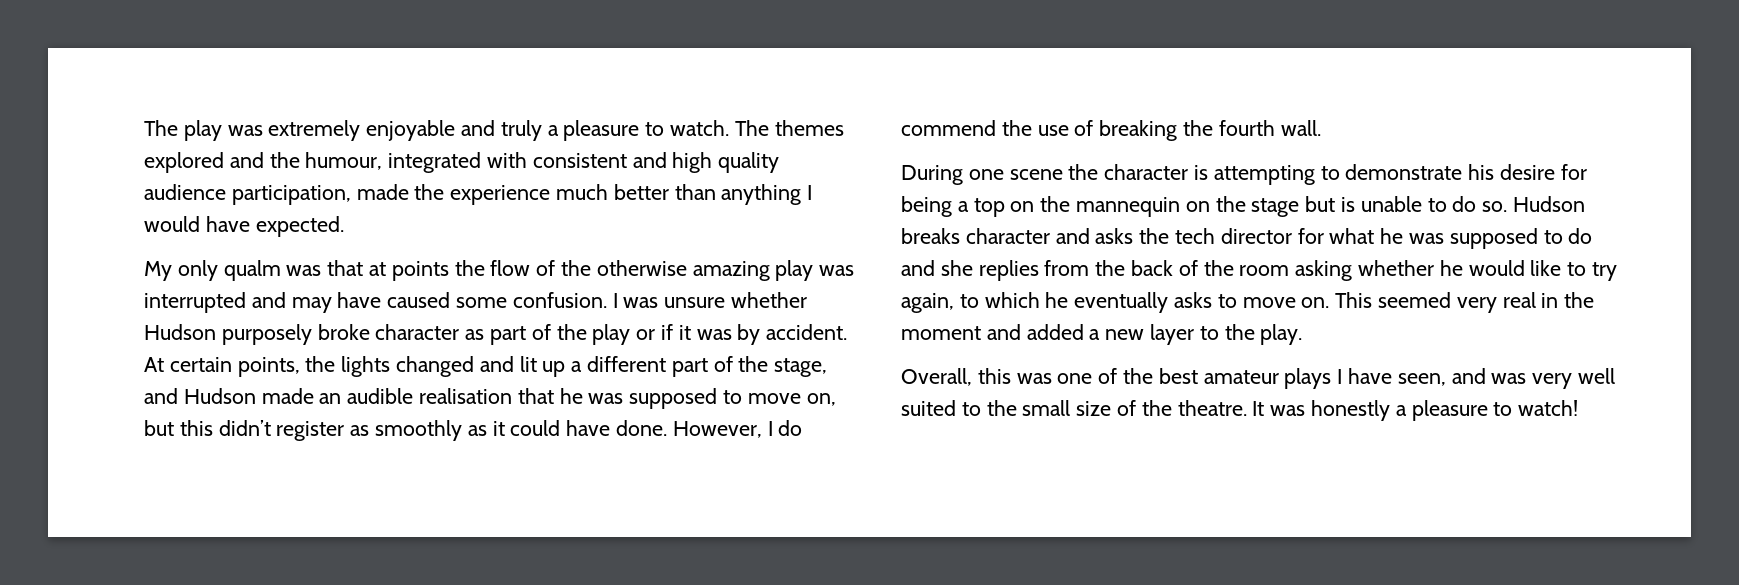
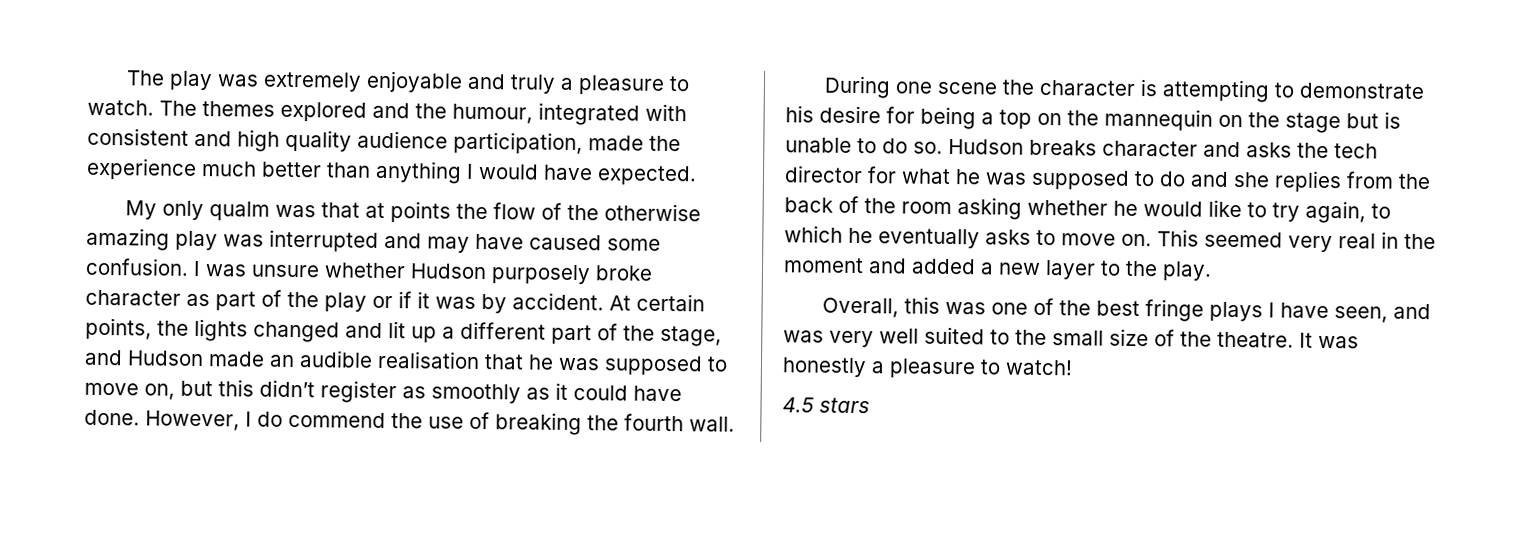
[1203,370,1279,384] amateur -> [1145,299,1205,322] fringe
(1579, 408) none -> [782,397,870,414] // 4.5 stars

